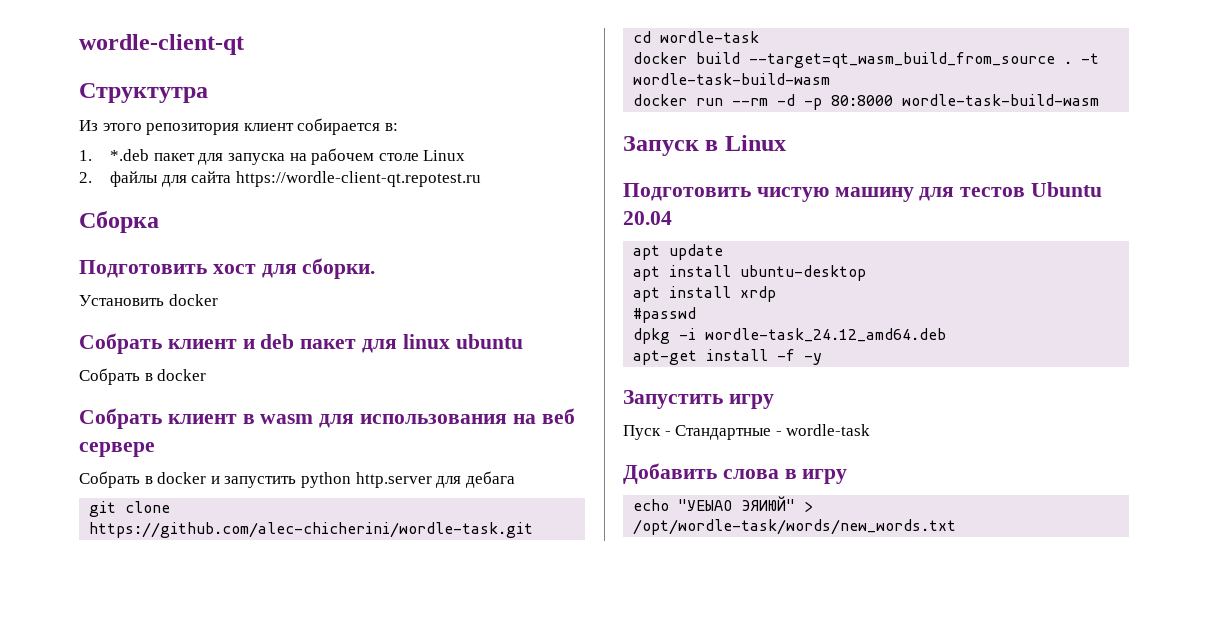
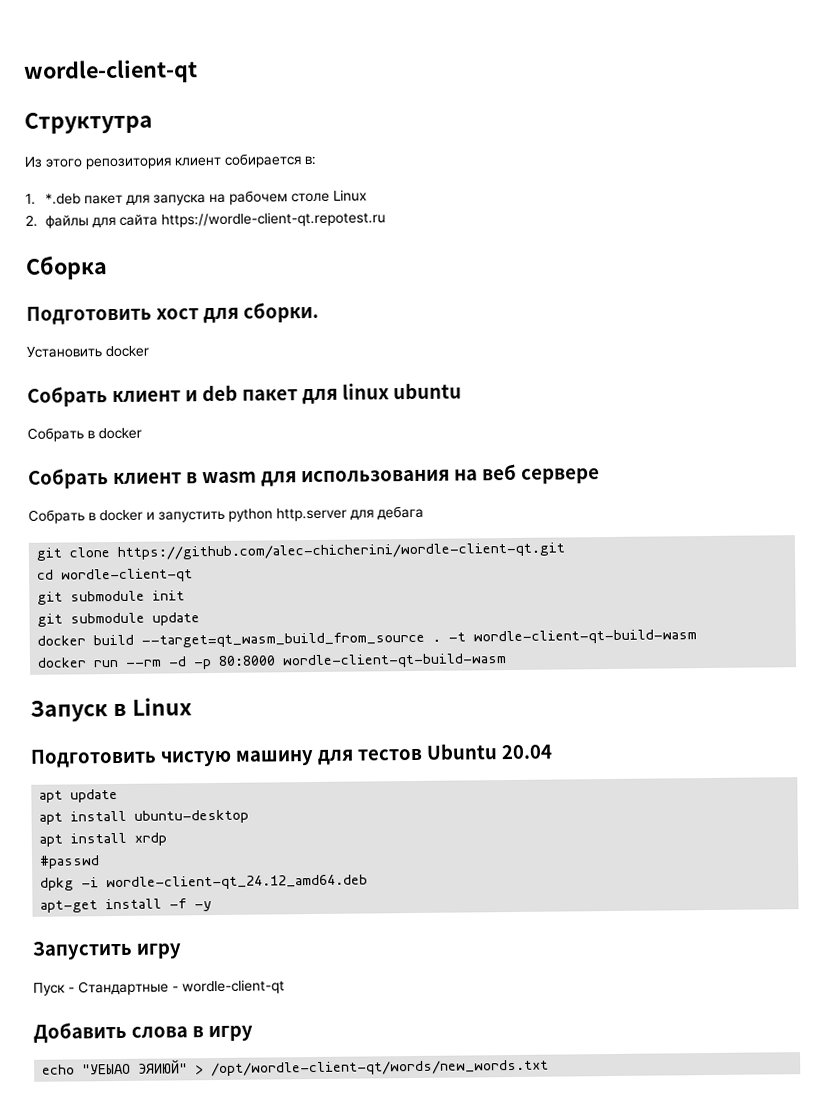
[89,522,534,538] https://github.com/alec-chicherini/wordle-task.git -> [117,542,566,560] https://github.com/alec-chicherini/wordle-client-qt.git
[660,31,760,43] wordle-task -> [61,568,194,583] [37,590,186,605] [37,612,201,627] wordle-client-qt // git submodule init // git submodule update
[633,73,831,85] wordle-task-build-wasm -> [473,629,698,645] wordle-client-qt-build-wasm
[902,94,1100,106] wordle-task-build-wasm -> [282,653,508,669] wordle-client-qt-build-wasm
[705,328,947,342] wordle-task_24.12_amd64.deb -> [106,874,369,891] wordle-client-qt_24.12_amd64.deb
[786,424,871,436] wordle-task -> [182,979,285,995] wordle-client-qt
[633,519,957,535] /opt/wordle-task/words/new_words.txt -> [211,1059,550,1077] /opt/wordle-client-qt/words/new_words.txt

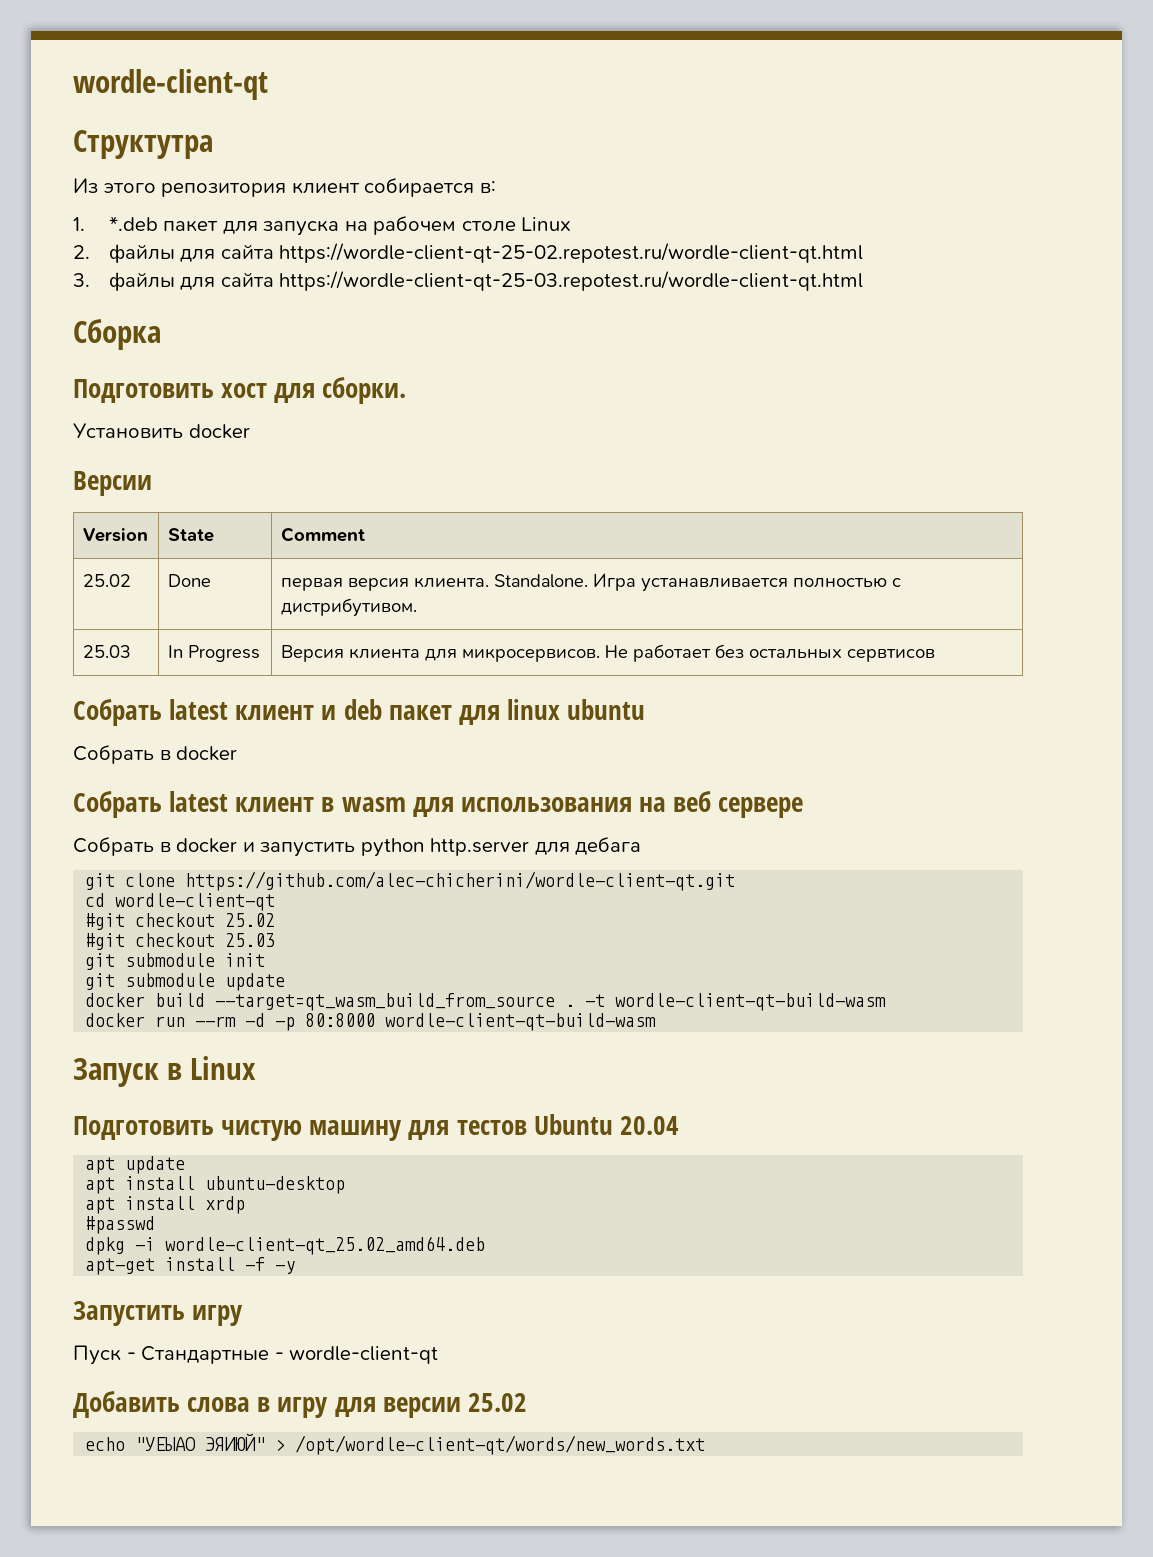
[161,211,387,228] https://wordle-client-qt.repotest.ru -> [279,243,864,263] [73,271,864,291] https://wordle-client-qt-25-02.repotest.ru/wordle-client-qt.html // 3. файлы для сайта https://wordle-client-qt-25-03.repotest.ru/wordle-client-qt.html
[27,386,108,407] // Собрать -> [73,471,152,496] [82,528,148,542] [167,528,214,542] [280,527,365,542] [82,574,131,587] [167,574,211,587] [280,573,901,592] [280,598,417,617] [82,645,131,658] [167,645,260,662] [280,644,935,662] [73,699,229,726] // Версии // Version | State | Comment // 25.02 | Done | первая версия клиента. Standalone. Игра устанавливается полностью с дистрибутивом. // 25.03 | In Progress | Версия клиента для микросервисов. Не работает без остальных сервтисов // Собрать latest
(109, 478) none -> [169,791,229,812] latest
(194, 575) none -> [85,913,276,930] [85,933,276,950] // #git checkout 25.02 // #git checkout 25.03
[106,874,369,891] wordle-client-qt_24.12_amd64.deb -> [165,1236,486,1255] wordle-client-qt_25.02_amd64.deb
(253, 1033) none -> [334,1393,527,1418] для версии 25.02

